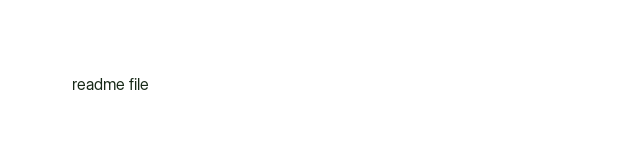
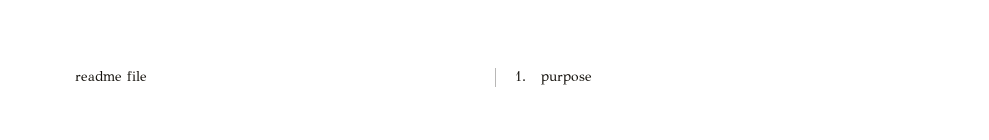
(150, 84) none -> [515,71,592,85] // 1. purpose

